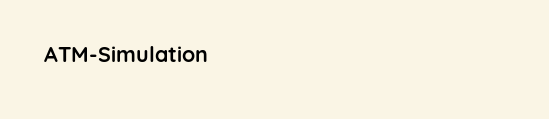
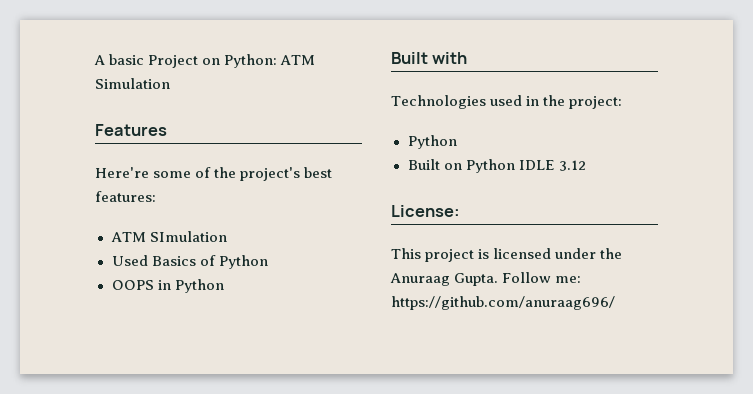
[44,46,208,62] ATM-Simulation -> [94,54,316,68] [95,78,170,89] [95,124,167,136] [95,167,333,181] [95,191,156,202] [110,231,227,242] [111,255,268,269] [111,279,224,293] [391,52,468,64] [391,95,623,109] [407,135,457,149] [407,159,586,173] [391,205,460,217] [391,248,623,262] [390,272,582,286] [391,296,615,310] A basic Project on Python: ATM Simulation // Features // Here're some of the project's best features: // ATM SImulation // Used Basics of Python // OOPS in Python // Built with // Technologies used in the project: // Python // Built on Python IDLE 3.12 // License: // This project is licensed under the Anuraag Gupta. Follow me: https://github.com/anuraag696/

